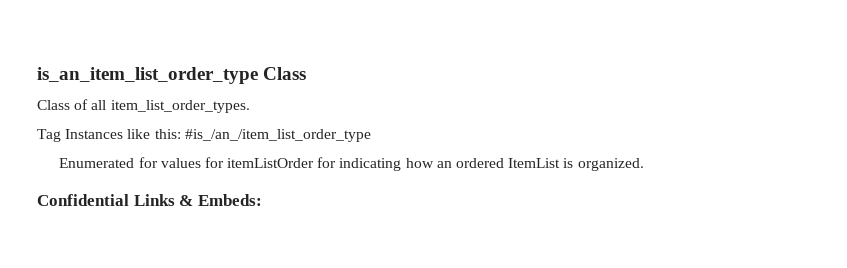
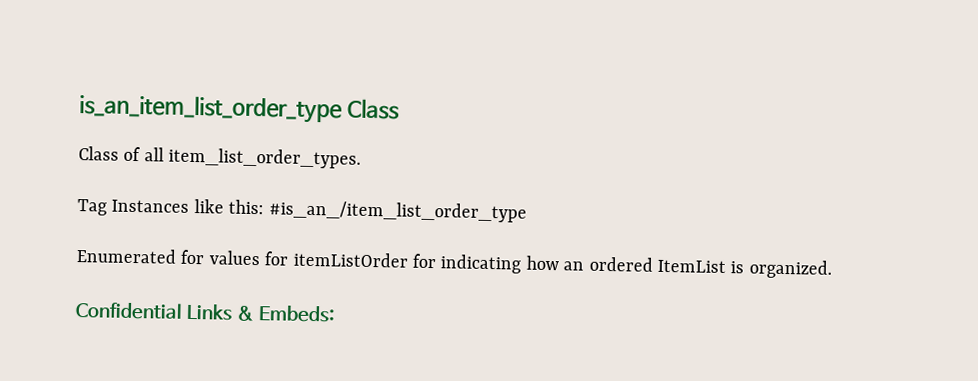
[184,129,371,142] #is_/an_/item_list_order_type -> [268,200,527,223] #is_an_/item_list_order_type

